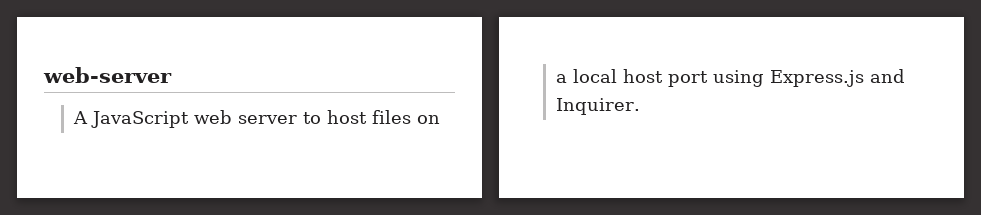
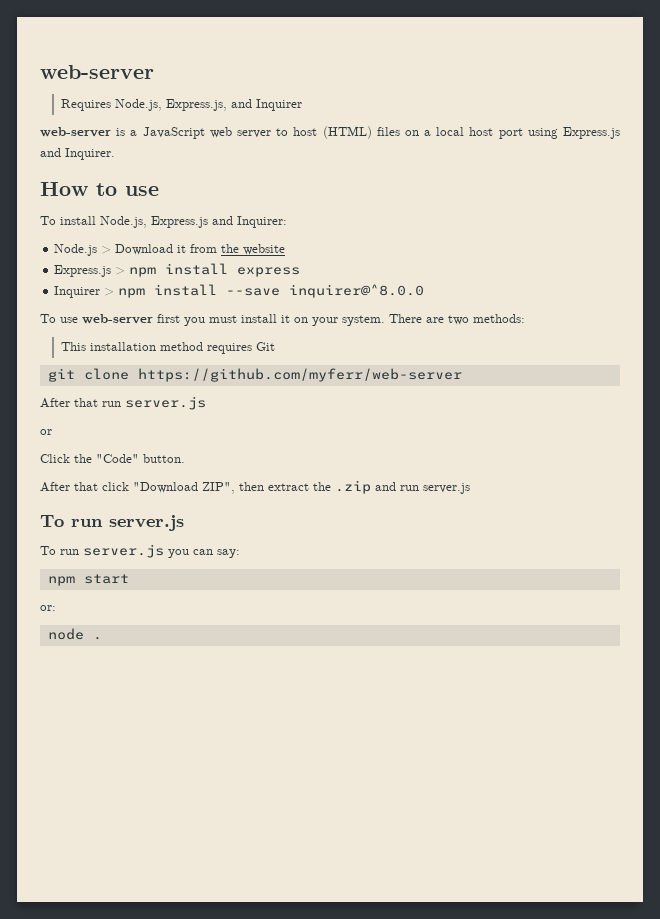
[73,111,89,124] A -> [61,99,303,111] [40,127,138,137] Requires Node.js, Express.js, and Inquirer // web-server is a
(368, 117) none -> [322,126,372,139] (HTML)
(641, 106) none -> [40,182,159,196] [40,216,287,228] [54,244,286,256] [54,263,301,277] [54,284,425,298] [40,314,525,326] [61,342,276,354] [47,368,462,382] [40,396,206,410] [40,429,52,435] [40,454,185,463] [40,480,470,494] [40,515,184,531] [40,544,240,558] [47,574,129,586] [40,605,56,611] [47,628,102,640] // How to use // To install Node.js, Express.js and Inquirer: // Node.js > Download it from the website // Express.js > npm install express // Inquirer > npm install --save inquirer@^8.0.0 // To use web-server first you must install it on your system. There are two methods: // This installation method requires Git // git clone https://github.com/myferr/web-server // After that run server.js // or // Click the "Code" button. // After that click "Download ZIP", then extract the .zip and run server.js // To run server.js // To run server.js you can say: // npm start // or: // node .

